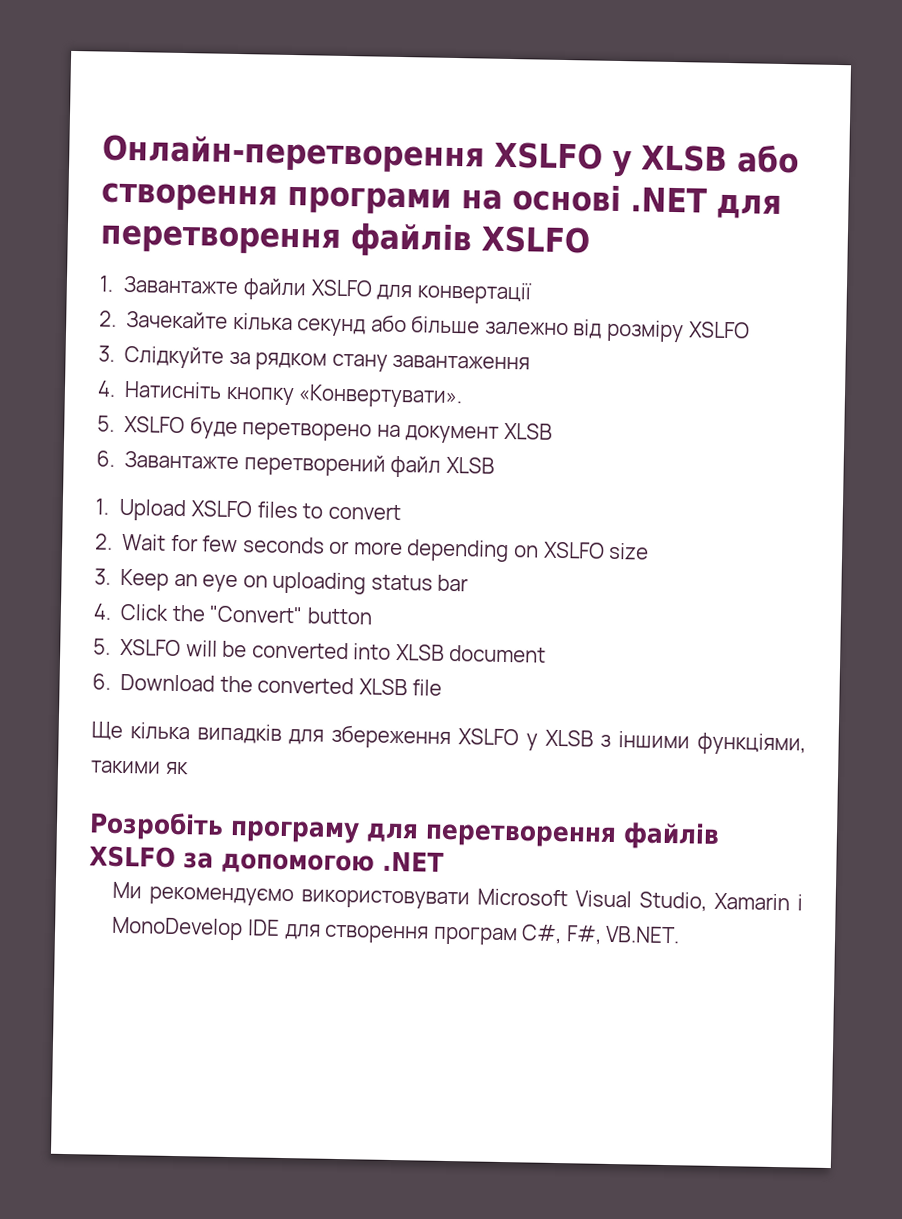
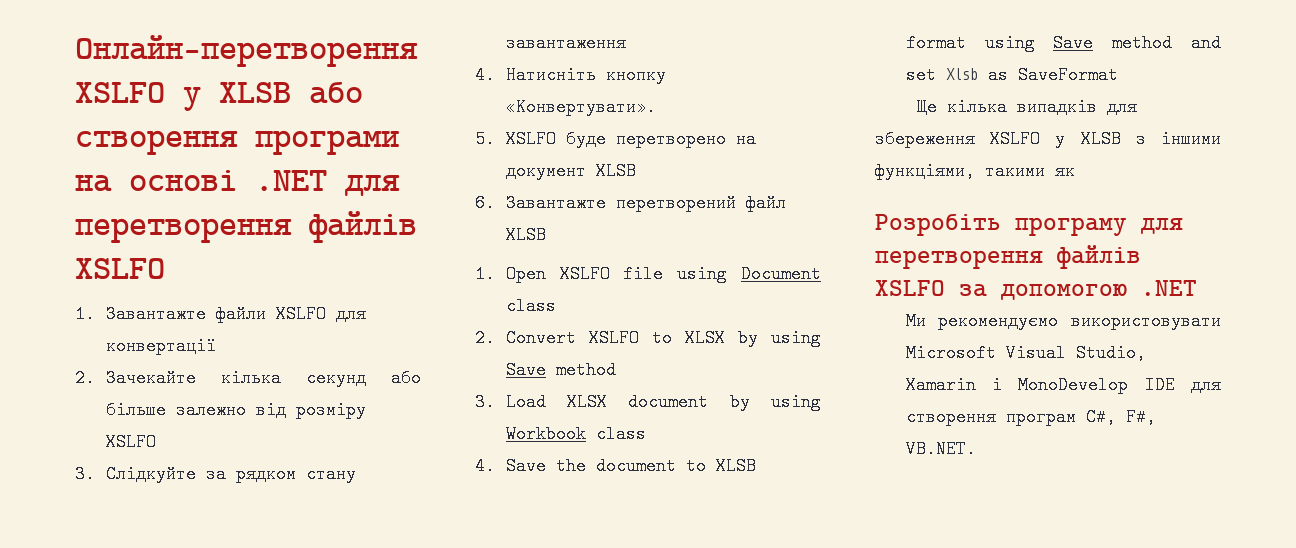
[119,498,401,522] [95,533,650,563] [94,568,469,595] [93,603,373,625] [93,638,547,663] [92,673,443,696] Upload XSLFO files to convert // 2. Wait for few seconds or more depending on XSLFO size // 3. Keep an eye on uploading status bar // 4. Click the "Convert" button // 5. XSLFO will be converted into XLSB document // 6. Download the converted XLSB file -> [505,265,821,283] [505,297,556,315] [475,329,821,347] [505,361,616,379] [475,393,821,411] [505,425,646,443] [475,457,756,475] [905,34,1221,52] [905,66,1118,84] Open XSLFO file using Document class // 2. Convert XSLFO to XLSX by using Save method // 3. Load XLSX document by using Workbook class // 4. Save the document to XLSB format using Save method and set Xlsb as SaveFormat

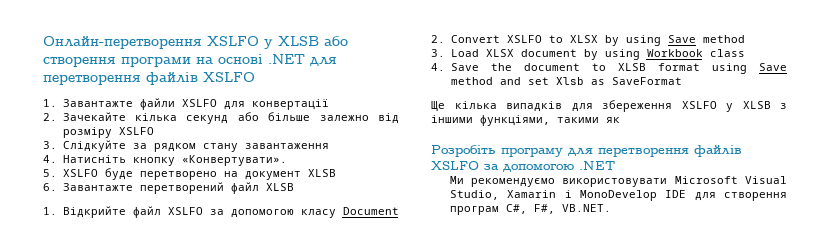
[505,265,728,283] Open XSLFO file using -> [62,206,336,218] Відкрийте файл XSLFO за допомогою класу
[505,297,556,315] class -> (399, 211) none

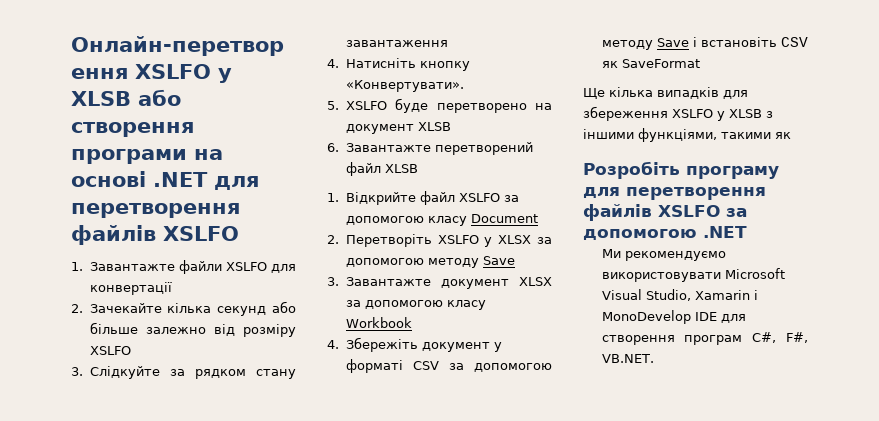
[450,35,745,46] [431,49,640,60] Convert XSLFO to XLSX by using Save method // 3. Load XLSX document by using -> [345,234,552,247] [345,256,515,268] [327,277,552,289] [345,300,486,310] Перетворіть XSLFO у XLSX за допомогою методу Save // 3. Завантажте документ XLSX за допомогою класу
[709,49,745,57] [431,63,787,74] [450,77,605,85] class // 4. Save the document to XLSB format using Save method and set Xlsb as -> [327,337,502,352] [345,359,552,373] [601,37,808,50] [601,61,618,68] // 4. Збережіть документ у форматі CSV за допомогою методу Save і встановіть CSV як

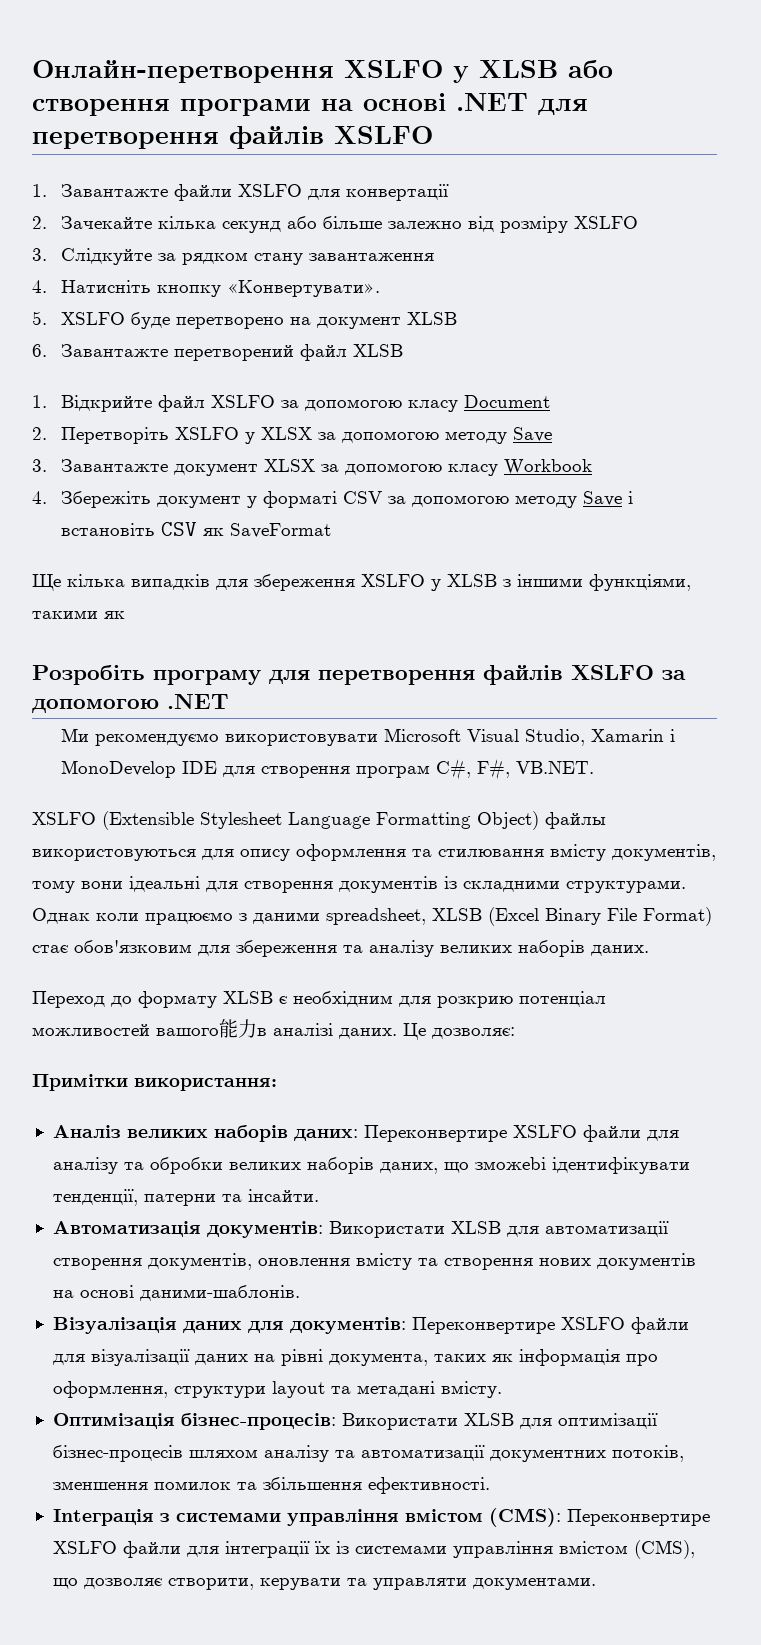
(654, 358) none -> [32,811,606,830] [32,844,716,861] [32,876,686,893] [32,907,712,926] [32,940,649,957] [32,991,606,1008] [32,1019,515,1040] [32,1074,277,1091] [52,1125,679,1142] [52,1157,690,1174] [52,1189,319,1206] [52,1221,669,1238] [52,1253,696,1270] [52,1285,300,1301] [52,1317,689,1334] [52,1349,658,1366] [52,1381,502,1398] [52,1413,658,1430] [52,1445,684,1462] [52,1477,490,1494] [52,1508,710,1527] [52,1540,695,1559] [52,1577,596,1590] // XSLFO (Extensible Stylesheet Language Formatting Object) файлы використовуються для опису оформлення та стилювання вмісту документів, тому вони ідеальні для створення документів із складними структурами. Однак коли працюємо з даними spreadsheet, XLSB (Excel Binary File Format) стає обов'язковим для збереження та аналізу великих наборів даних. // Переход до формату XLSB є необхідним для розкрию потенціал можливостей вашого能力в аналізі даних. Це дозволяє: // Примітки використання: // Аналіз великих наборів даних: Переконвертире XSLFO файли для аналізу та обробки великих наборів даних, що зможebi ідентифікувати тенденції, патерни та інсайти. // Автоматизація документів: Використати XLSB для автоматизації створення документів, оновлення вмісту та створення нових документів на основі даними-шаблонів. // Візуалізація даних для документів: Переконвертире XSLFO файли для візуалізації даних на рівні документа, таких як інформація про оформлення, структури layout та метадані вмісту. // Оптимізація бізнес-процесів: Використати XLSB для оптимізації бізнес-процесів шляхом аналізу та автоматизації документних потоків, зменшення помилок та збільшення ефективності. // Intеграція з системами управління вмістом (CMS): Переконвертире XSLFO файли для інтеграції їх із системами управління вмістом (CMS), що дозволяє створити, керувати та управляти документами.

